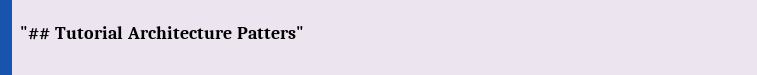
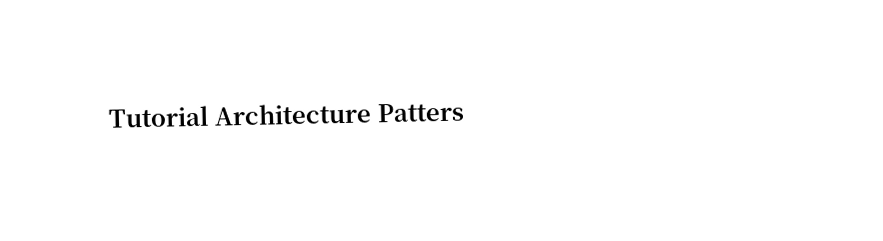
[20,26,50,40] "## -> (108, 116) none
[236,26,304,39] Patters" -> [376,102,465,123] Patters

